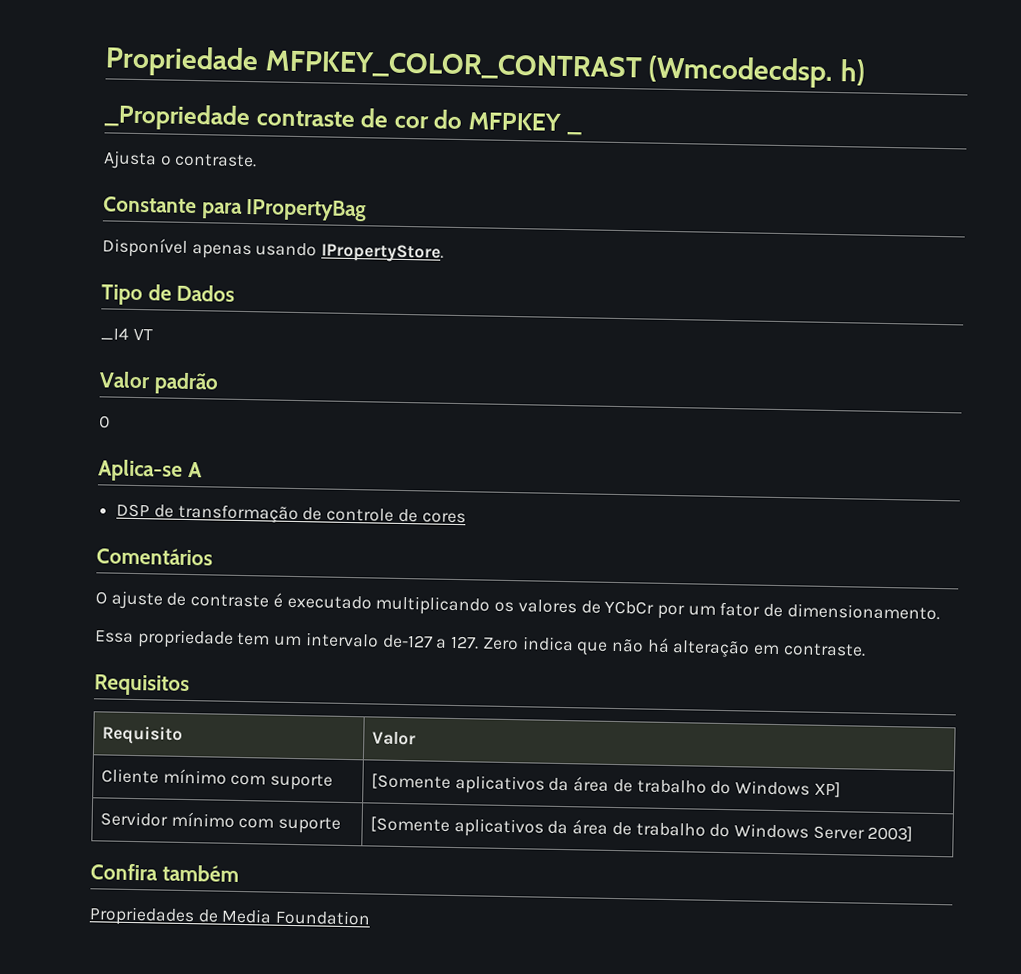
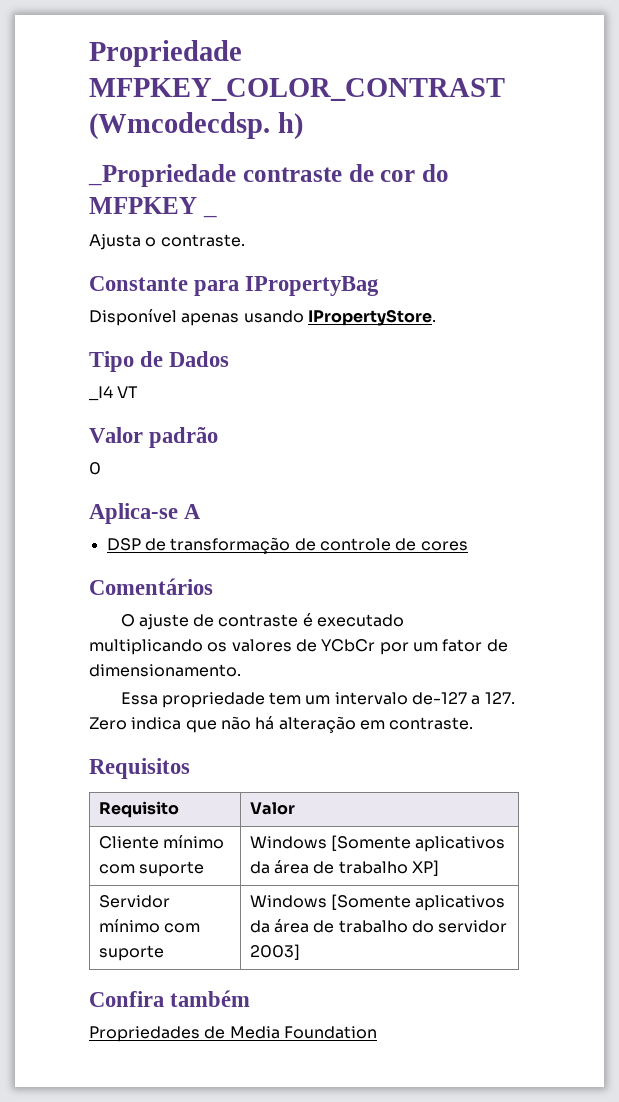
[370,773,841,798] [99,811,342,834] [369,816,865,840] [Somente aplicativos da área de trabalho do Windows XP] // Servidor mínimo com suporte | [Somente aplicativos da área de trabalho do Windows Server -> [249,835,506,852] [249,860,440,876] [98,895,170,908] [98,919,201,933] [98,945,164,961] [249,894,506,911] [249,919,508,933] Windows [Somente aplicativos da área de trabalho XP] // Servidor mínimo com suporte | Windows [Somente aplicativos da área de trabalho do servidor

